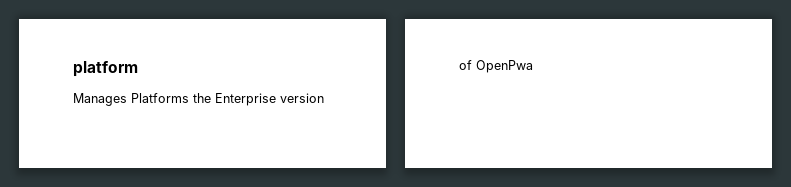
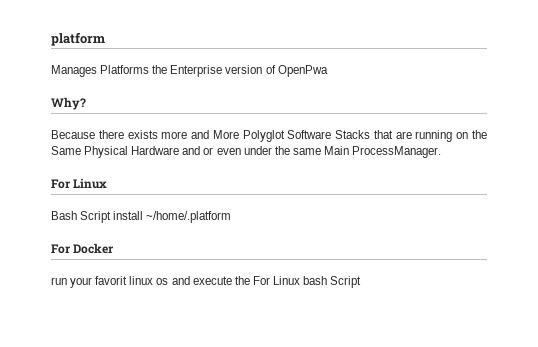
(533, 66) none -> [51,97,86,110] [51,130,488,142] [51,146,442,158] [51,178,108,189] [51,211,232,223] [51,243,115,254] [51,276,362,288] // Why? // Because there exists more and More Polyglot Software Stacks that are running on the Same Physical Hardware and or even under the same Main ProcessManager. // For Linux // Bash Script install ~/home/.platform // For Docker // run your favorit linux os and execute the For Linux bash Script

